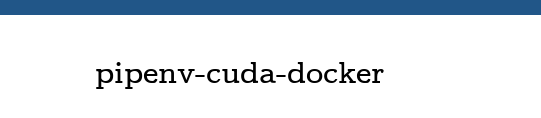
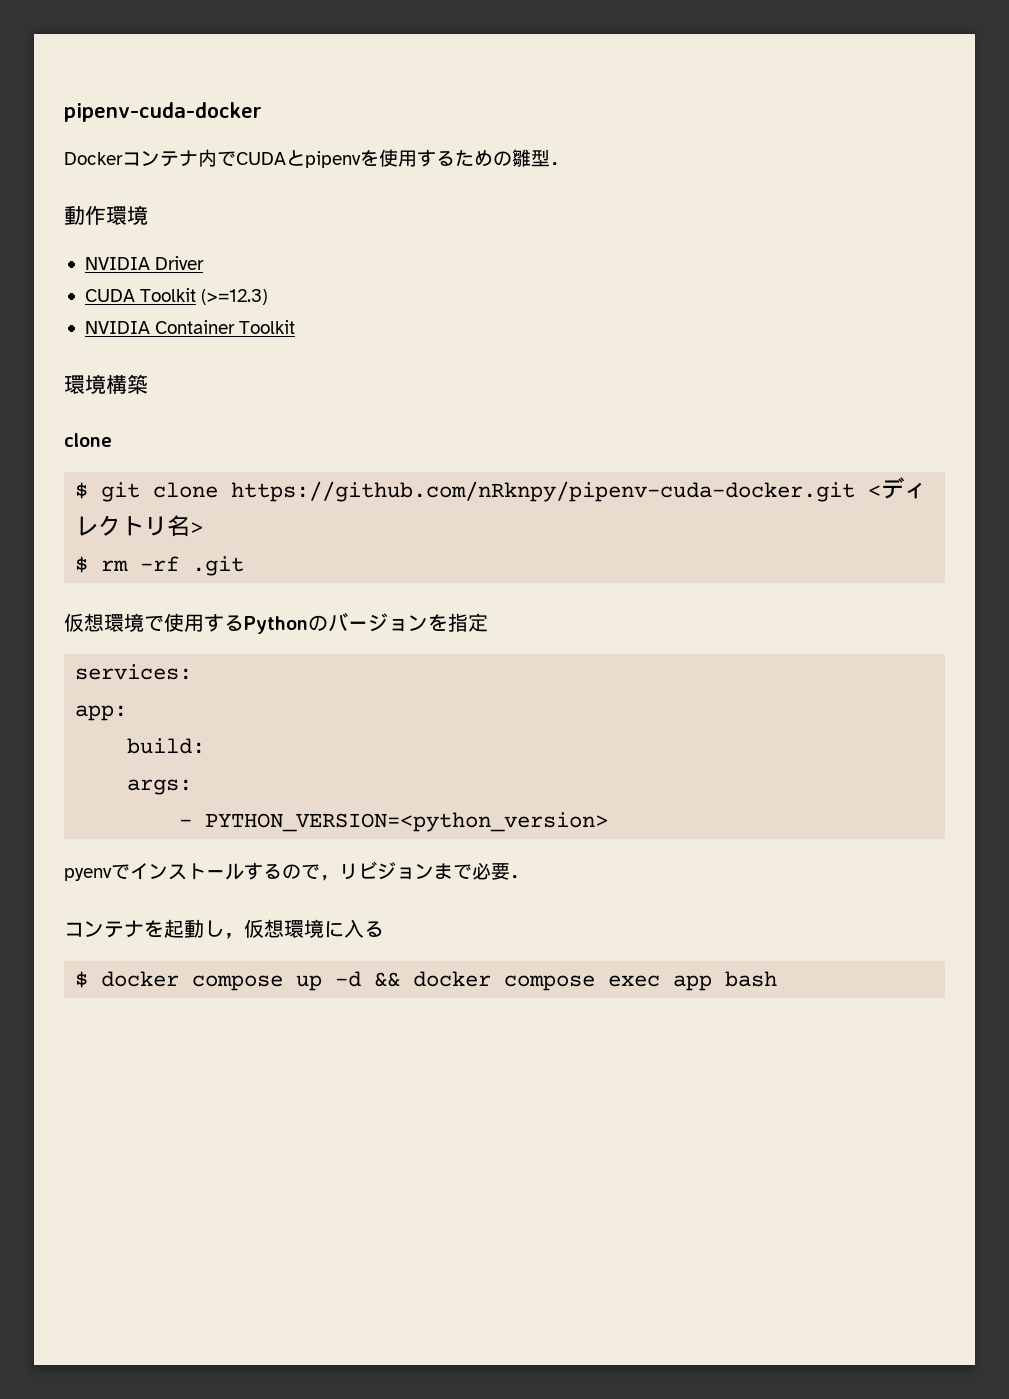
(385, 75) none -> [64,149,569,168] [64,205,148,225] [84,256,205,270] [84,288,269,305] [84,320,296,334] [64,374,148,394] [64,433,112,447] [75,477,928,502] [75,515,204,537] [75,556,245,576] [64,612,488,634] [75,664,193,680] [75,705,128,721] [127,738,206,754] [127,779,193,795] [179,812,609,832] [64,861,529,881] [64,919,384,939] [75,971,778,991] // Dockerコンテナ内でCUDAとpipenvを使用するための雛型． // 動作環境 // NVIDIA Driver // CUDA Toolkit (>=12.3) // NVIDIA Container Toolkit // 環境構築 // clone // $ git clone https://github.com/nRknpy/pipenv-cuda-docker.git <ディレクトリ名> // $ rm -rf .git // 仮想環境で使用するPythonのバージョンを指定 // services: // app: // build: // args: // - PYTHON_VERSION=<python_version> // pyenvでインストールするので，リビジョンまで必要． // コンテナを起動し，仮想環境に入る // $ docker compose up -d && docker compose exec app bash

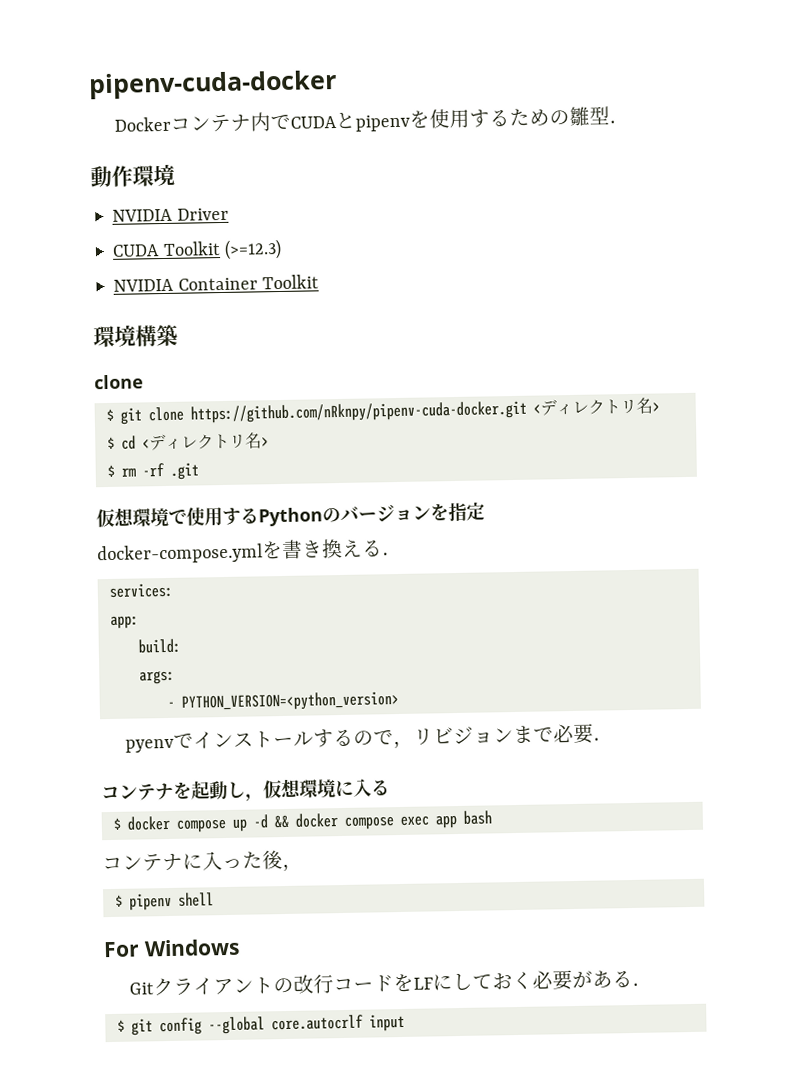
(204, 528) none -> [106,432,269,451] // $ cd <ディレクトリ名>
(488, 622) none -> [97,538,403,565] // docker-compose.ymlを書き換える．
(778, 979) none -> [102,850,303,872] [114,892,214,911] [103,938,240,958] [129,970,654,996] [116,1013,405,1036] // コンテナに入った後， // $ pipenv shell // For Windows // Gitクライアントの改行コードをLFにしておく必要がある． // $ git config --global core.autocrlf input

